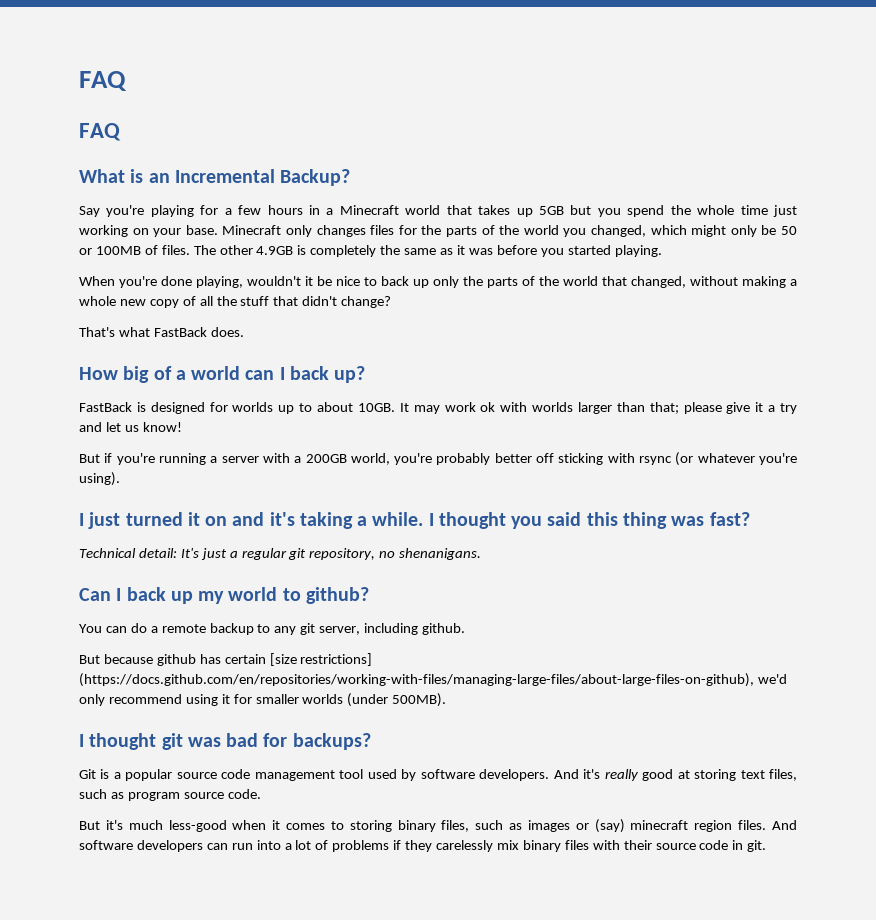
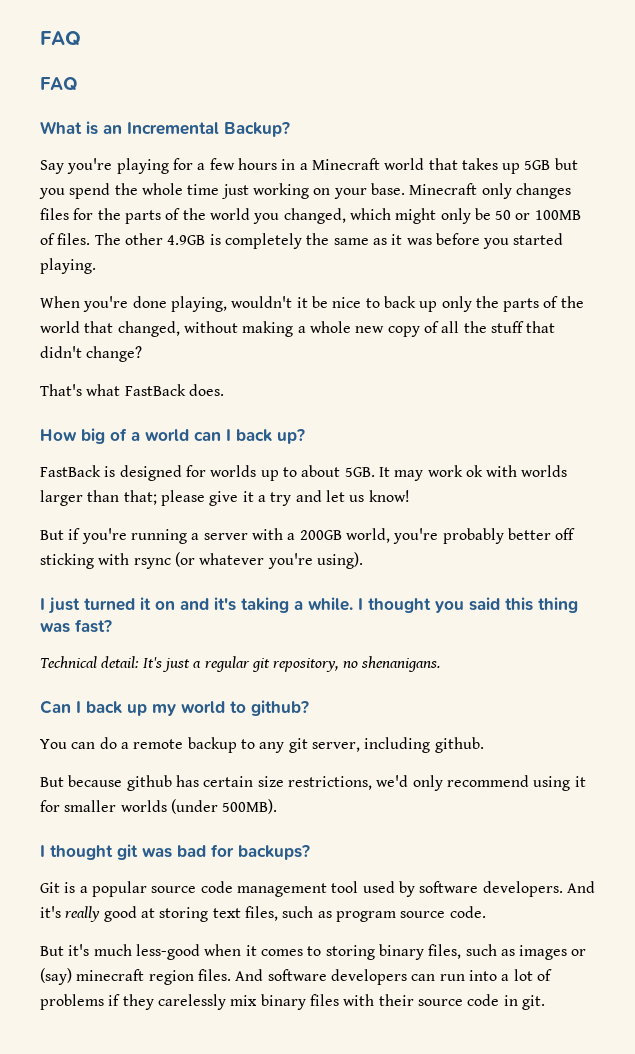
[357,403,395,412] 10GB. -> [344,467,375,477] 5GB.
[269,653,373,666] [79,673,754,687] [size restrictions] (https://docs.github.com/en/repositories/working-with-files/managing-large-files/about-large-files-on-github), -> [257,776,372,790] size restrictions,

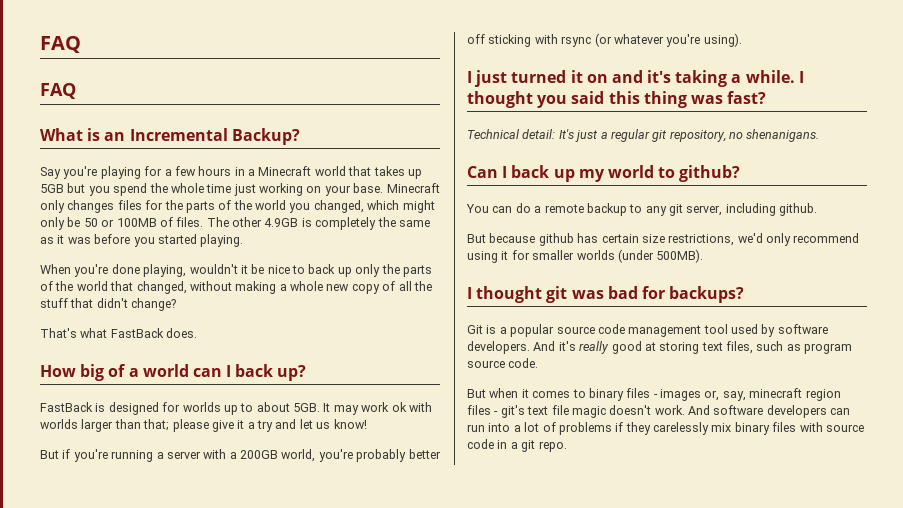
[68,944,200,960] it's much less-good -> (486, 393) none
[325,944,587,960] [40,968,231,985] storing binary files, such as images or (say) minecraft region files. -> [588,388,841,401] [467,405,685,418] binary files - images or, say, minecraft region files - git's text file magic doesn't work.
[378,994,414,1006] their -> (823, 427) none
[521,995,545,1010] git. -> [510,440,567,452] a git repo.

